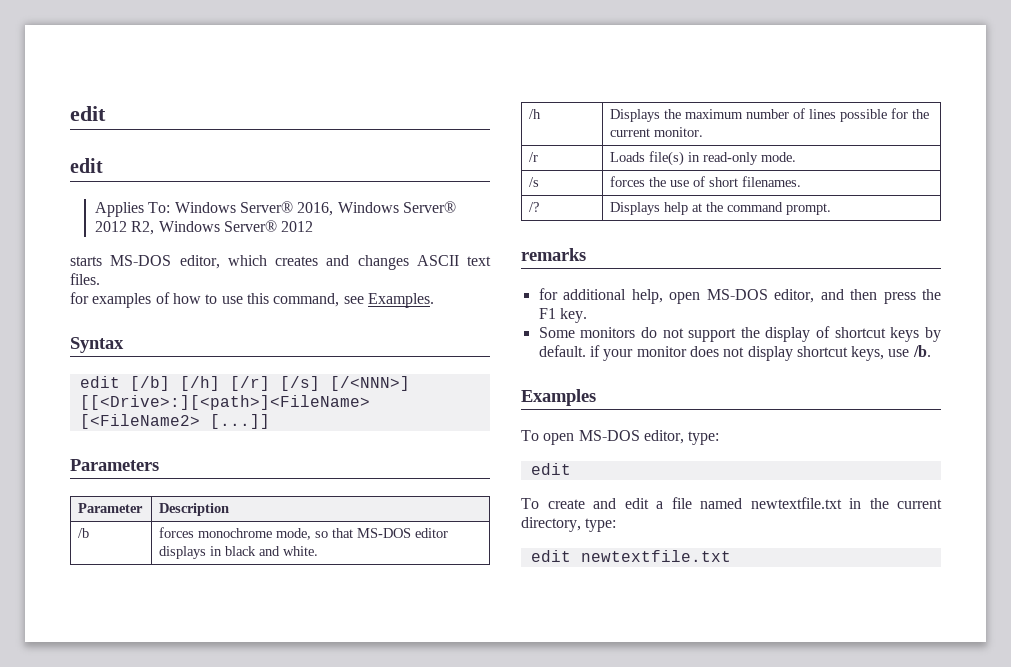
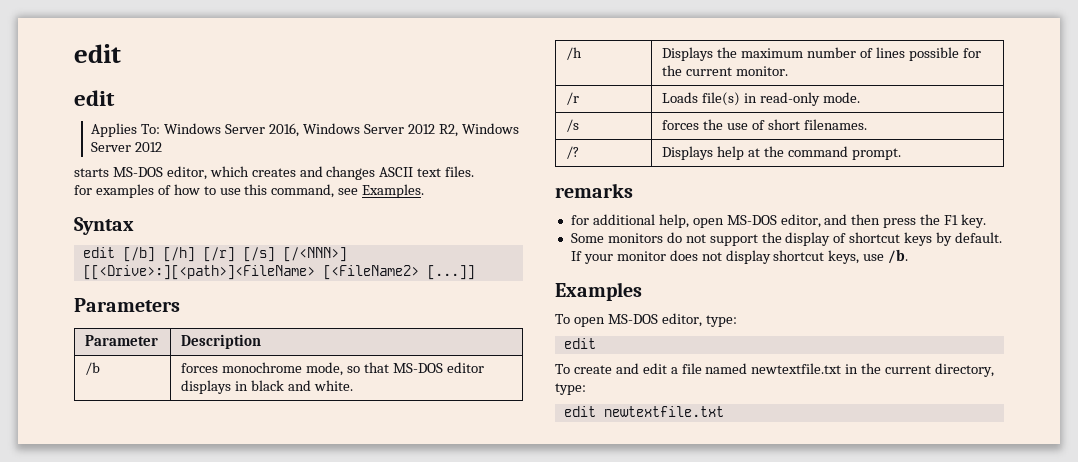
[240,201,294,213] Server® -> [225,124,266,134] Server
[402,201,456,213] Server® -> [363,124,404,134] Server
[224,220,278,232] Server® -> [91,142,132,152] Server
[589,345,600,357] if -> [570,251,582,261] If

